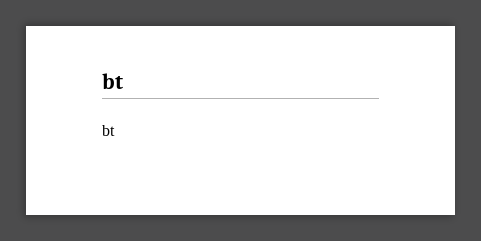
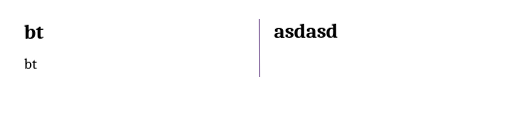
(115, 130) none -> [273,22,338,38] // asdasd

